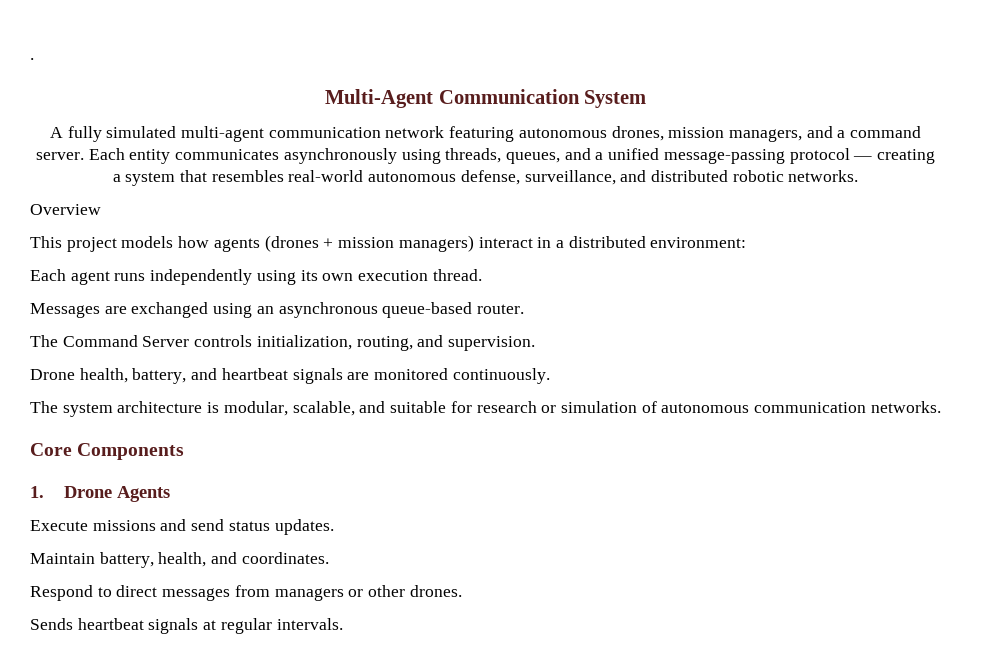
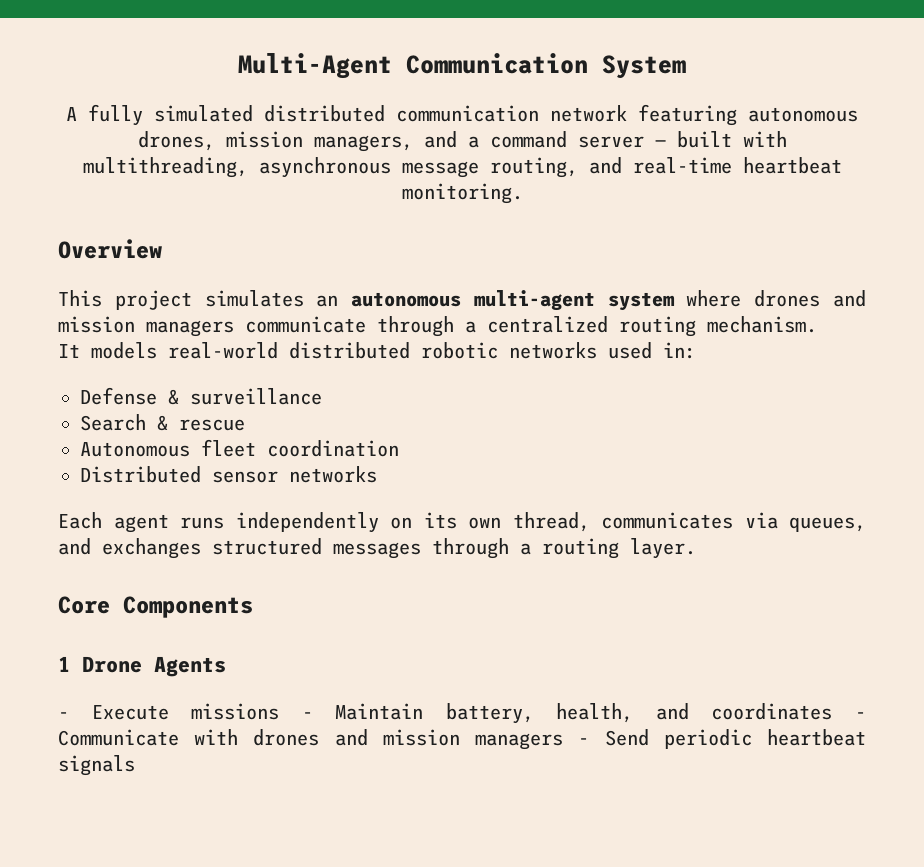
[30,58,34,60] . // -> (238, 66) none
[180,126,264,142] multi-agent -> [264,105,385,122] distributed
[35,148,936,164] [112,170,859,186] [30,204,101,215] [30,235,747,252] server. Each entity communicates asynchronously using threads, queues, and a unified message-passing protocol — creating a system that resembles real-world autonomous defense, surveillance, and distributed robotic networks. // Overview // This project models how agents (drones + mission managers) interact in a distributed environment: -> [577,131,787,148] [82,157,842,178] [401,183,523,204] [58,239,162,259] [58,290,867,311] [58,316,817,337] [58,342,696,359] [80,387,322,405] [80,414,245,431] [80,439,399,457] [80,466,377,483] server — built with multithreading, asynchronous message routing, and real-time heartbeat monitoring. // Overview // This project simulates an autonomous multi-agent system where drones and mission managers communicate through a centralized routing mechanism. // It models real-world distributed robotic networks used in: // Defense & surveillance // Search & rescue // Autonomous fleet coordination // Distributed sensor networks
[256,270,296,285] using -> [390,517,412,529] on
[358,269,482,281] [30,302,525,318] [30,335,536,351] [30,368,550,384] [30,401,941,417] execution thread. // Messages are exchanged using an asynchronous queue-based router. // The Command Server controls initialization, routing, and supervision. // Drone health, battery, and heartbeat signals are monitored continuously. // The system architecture is modular, scalable, and suitable for research or simulation of autonomous communication networks. -> [512,512,866,532] [58,538,696,559] thread, communicates via queues, and exchanges structured messages through a routing layer.
[30,486,44,498] 1. -> [58,656,70,672] 1
(171, 494) none -> [58,712,69,719] -
[160,519,334,535] [30,552,329,568] [30,585,462,601] [30,618,343,634] and send status updates. // Maintain battery, health, and coordinates. // Respond to direct messages from managers or other drones. // Sends heartbeat signals at regular intervals. -> [301,703,866,724] [58,729,866,750] [58,755,135,776] - Maintain battery, health, and coordinates - Communicate with drones and mission managers - Send periodic heartbeat signals

